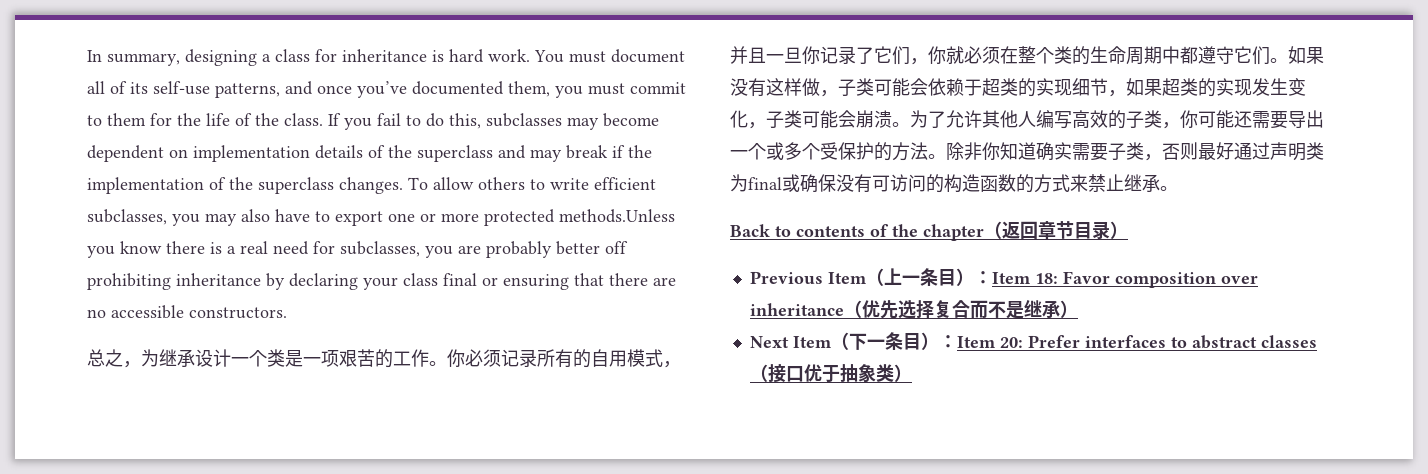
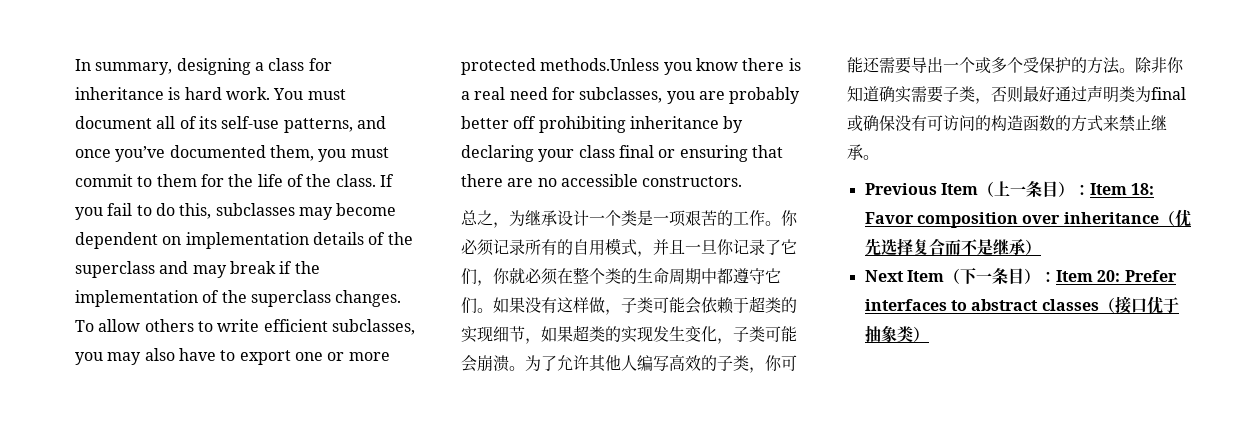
[730,221,1128,241] // Back to contents of the chapter（返回章节目录） -> (879, 157) none

